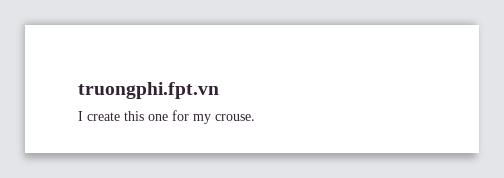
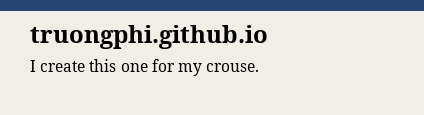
[78,82,219,99] truongphi.fpt.vn -> [30,25,268,49] truongphi.github.io

